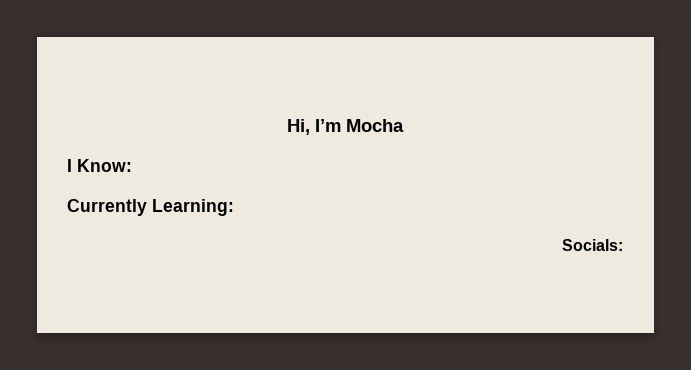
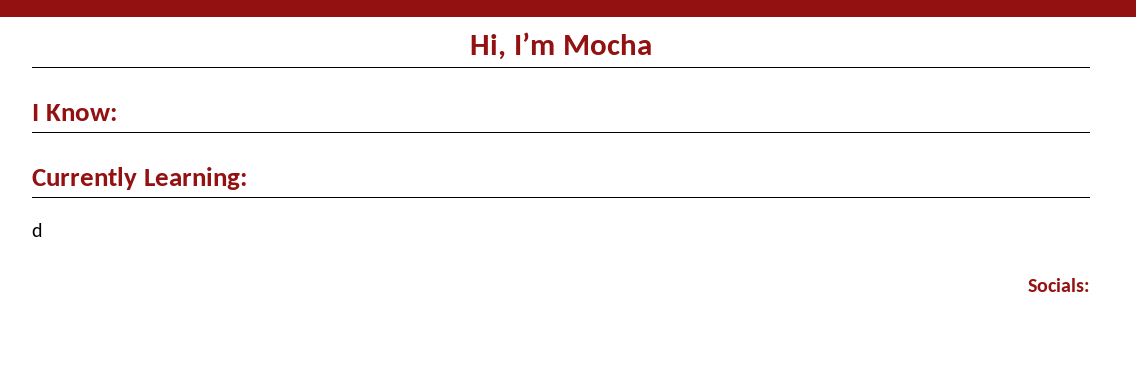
(234, 207) none -> [32,223,43,237] // d

